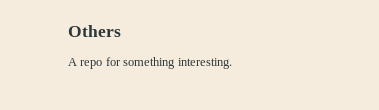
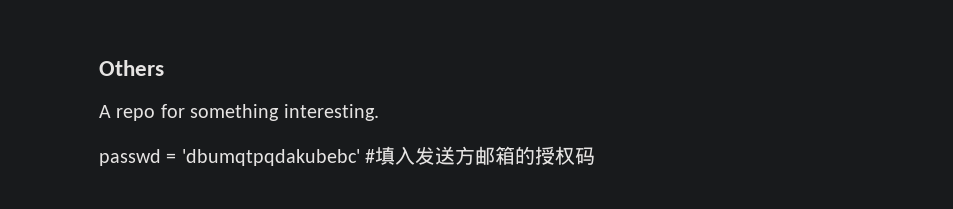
(232, 63) none -> [99,146,596,166] // passwd = 'dbumqtpqdakubebc' #填入发送方邮箱的授权码

